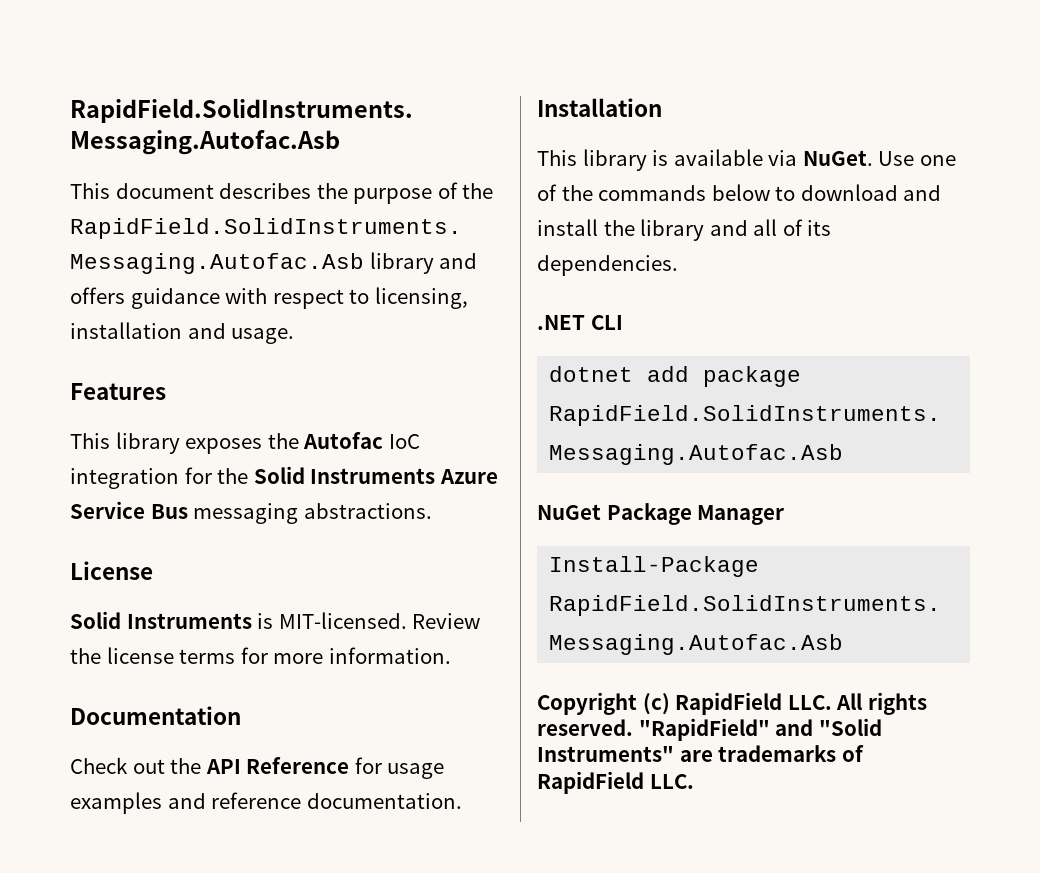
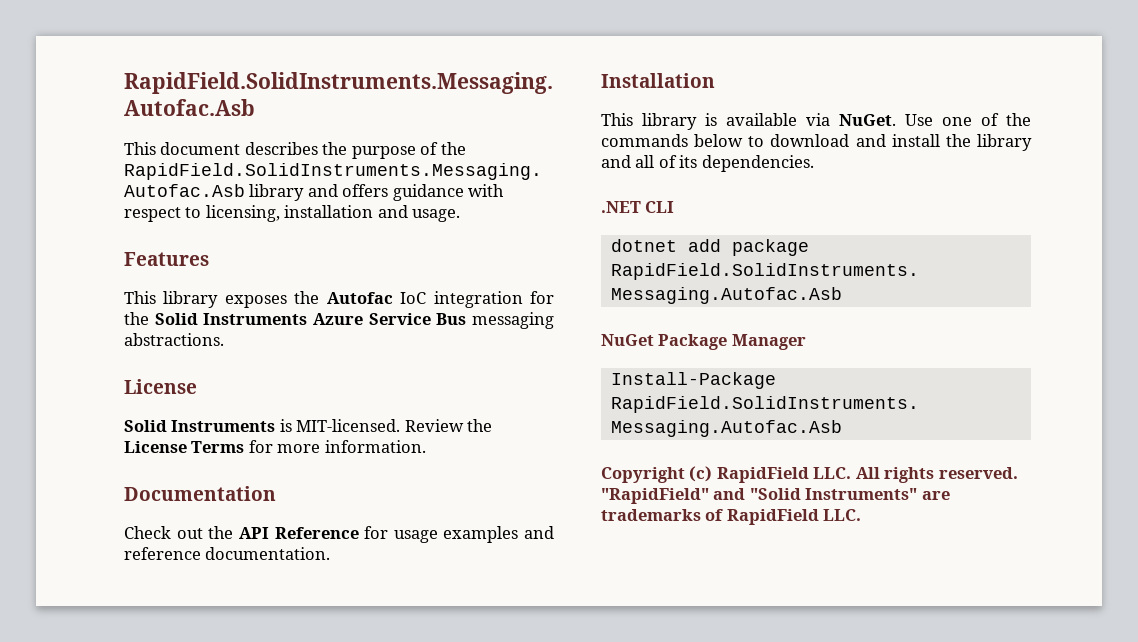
[106,647,236,664] license terms -> [124,441,245,453] License Terms

